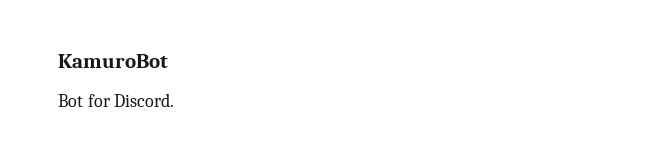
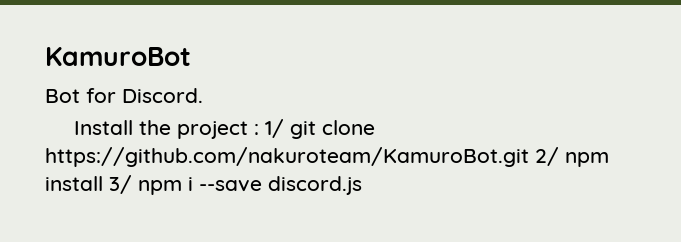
(175, 100) none -> [74,119,376,139] [45,147,609,167] [45,175,362,195] // Install the project : 1/ git clone https://github.com/nakuroteam/KamuroBot.git 2/ npm install 3/ npm i --save discord.js

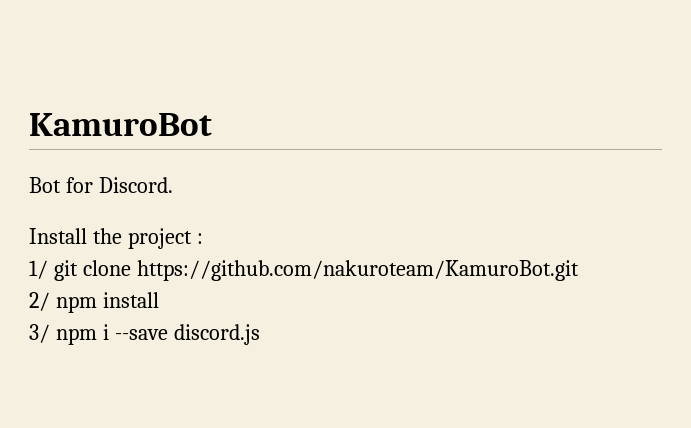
(260, 129) none -> (203, 238) //
(529, 157) none -> (579, 270) //
(103, 183) none -> (159, 300) //

